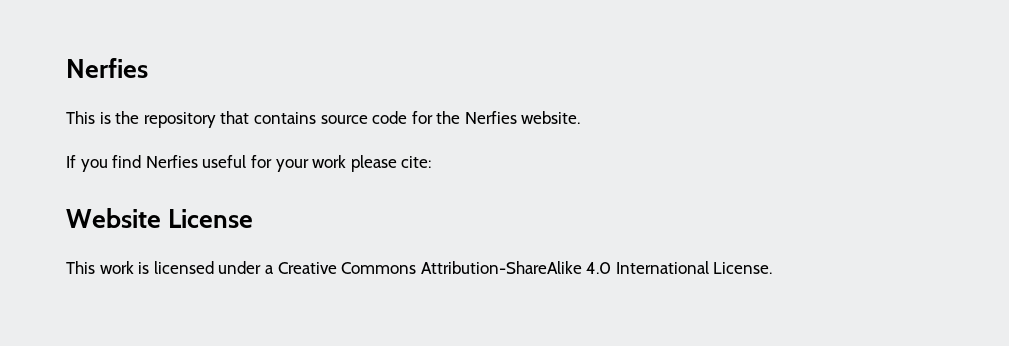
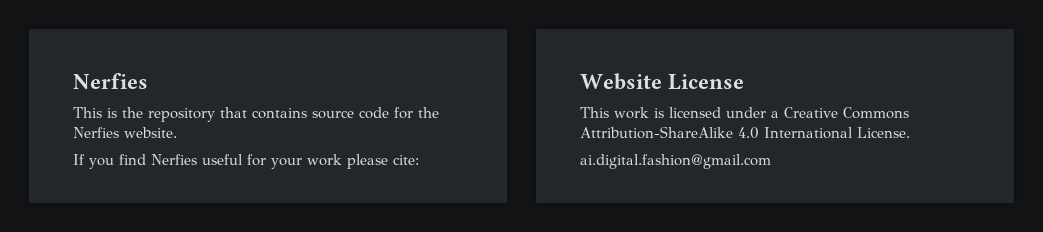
(773, 268) none -> [580,154,771,169] // ai.digital.fashion@gmail.com

